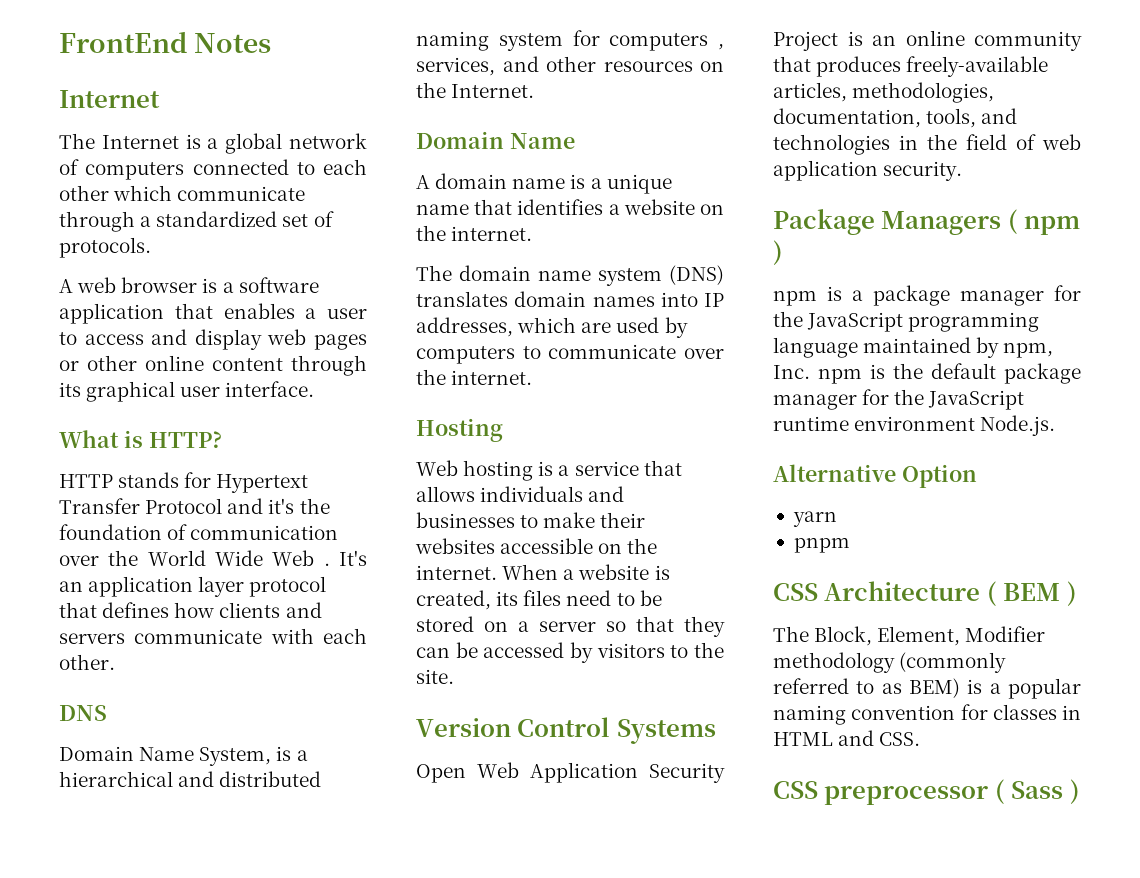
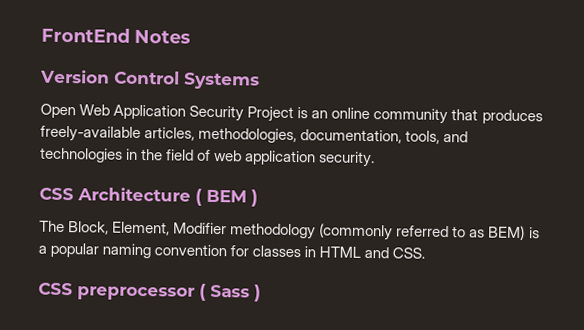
[59,90,160,108] [59,133,368,154] [59,159,367,180] [59,185,306,201] [59,211,334,232] [59,237,151,258] [59,277,319,293] [59,303,367,324] [59,329,367,350] [59,355,367,376] [59,381,315,402] [59,430,222,448] [59,472,309,493] [59,498,330,514] [59,524,339,540] [59,550,367,566] [59,576,327,597] [59,602,322,618] [59,628,367,644] [59,654,115,670] [59,705,107,721] [59,746,308,766] [59,771,322,787] [416,30,724,51] [416,56,724,76] [416,82,535,98] [416,131,575,149] [416,173,672,194] [416,199,724,215] [416,225,533,241] [416,265,724,286] [416,291,724,307] [416,317,688,338] [416,344,724,364] [416,369,533,385] [416,418,503,442] [416,460,682,481] [416,486,625,502] [416,512,646,528] [415,538,658,554] [416,564,670,580] [416,590,662,610] [416,616,725,637] [416,642,724,663] [416,669,454,684] // Internet // The Internet is a global network of computers connected to each other which communicate through a standardized set of protocols. // A web browser is a software application that enables a user to access and display web pages or other online content through its graphical user interface. // What is HTTP? // HTTP stands for Hypertext Transfer Protocol and it's the foundation of communication over the World Wide Web . It's an application layer protocol that defines how clients and servers communicate with each other. // DNS // Domain Name System, is a hierarchical and distributed naming system for computers , services, and other resources on the Internet. // Domain Name // A domain name is a unique name that identifies a website on the internet. // The domain name system (DNS) translates domain names into IP addresses, which are used by computers to communicate over the internet. // Hosting // Web hosting is a service that allows individuals and businesses to make their websites accessible on the internet. When a website is created, its files need to be stored on a server so that they can be accessed by visitors to the site. -> (191, 36) none
[773,209,1081,235] [773,240,783,265] [773,285,1081,306] [773,311,1040,332] [773,337,1054,358] [773,363,1081,384] [773,389,1025,410] [773,415,1056,436] [773,464,977,488] [792,511,837,527] [793,537,850,553] // Package Managers ( npm ) // npm is a package manager for the JavaScript programming language maintained by npm, Inc. npm is the default package manager for the JavaScript runtime environment Node.js. // Alternative Option // yarn // pnpm -> (376, 159) none

